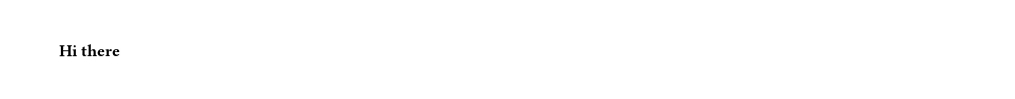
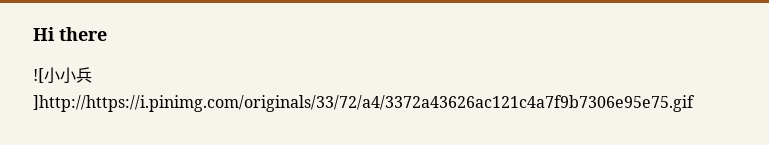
(122, 50) none -> [33,67,92,84] [33,95,695,112] // ![小小兵]http://https://i.pinimg.com/originals/33/72/a4/3372a43626ac121c4a7f9b7306e95e75.gif

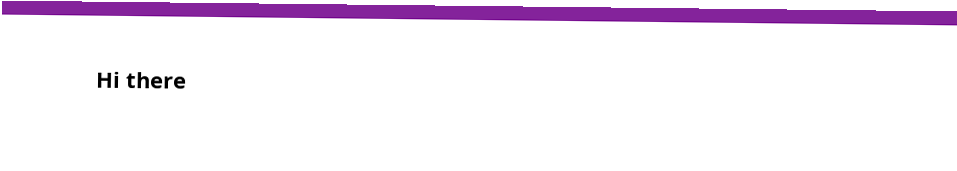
[33,67,92,84] [33,95,695,112] // ![小小兵]http://https://i.pinimg.com/originals/33/72/a4/3372a43626ac121c4a7f9b7306e95e75.gif -> (187, 80) none

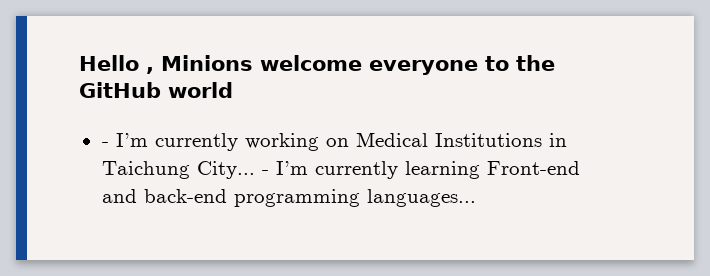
[95,71,187,89] Hi there -> [79,55,555,75] [79,82,233,98] [101,132,567,151] [101,161,580,179] [101,189,476,207] Hello , Minions welcome everyone to the GitHub world // - I’m currently working on Medical Institutions in Taichung City... - I’m currently learning Front-end and back-end programming languages...

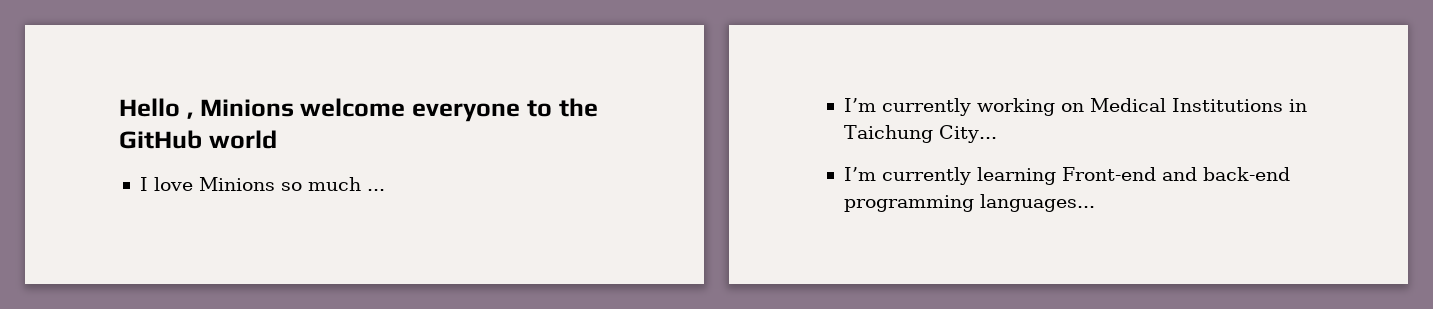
[101,142,109,147] - -> [139,177,385,191] I love Minions so much ... //
[261,170,269,175] - -> (997, 134) //

